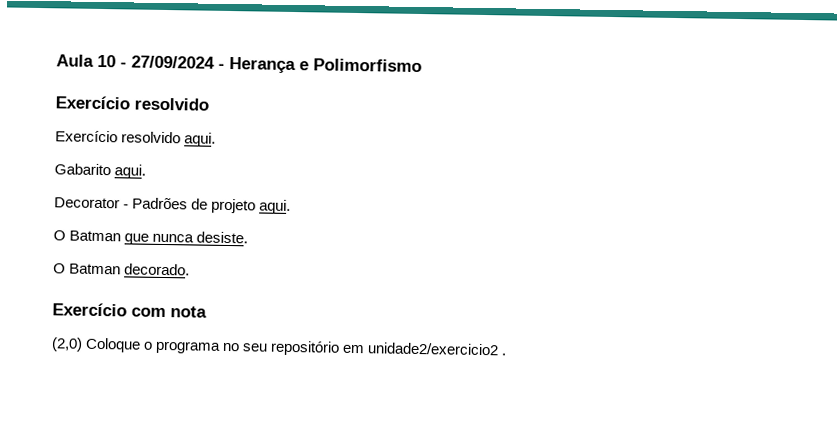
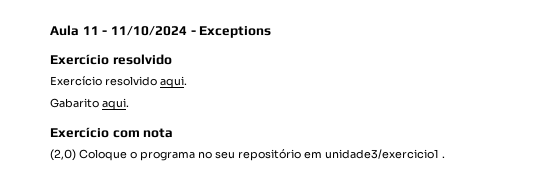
[97,54,422,74] 10 - 27/09/2024 - Herança e Polimorfismo -> [82,26,272,38] 11 - 11/10/2024 - Exceptions
[54,197,292,214] [53,230,249,245] [53,263,191,276] // Decorator - Padrões de projeto aqui. // O Batman que nunca desiste. // O Batman decorado. -> (129, 104) none
[367,342,500,356] unidade2/exercicio2 -> [325,149,439,159] unidade3/exercicio1

